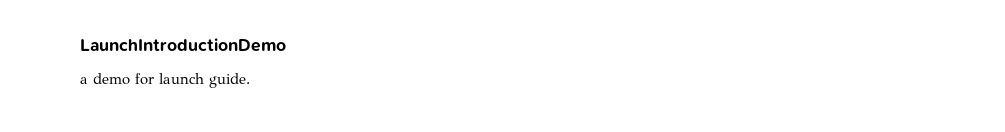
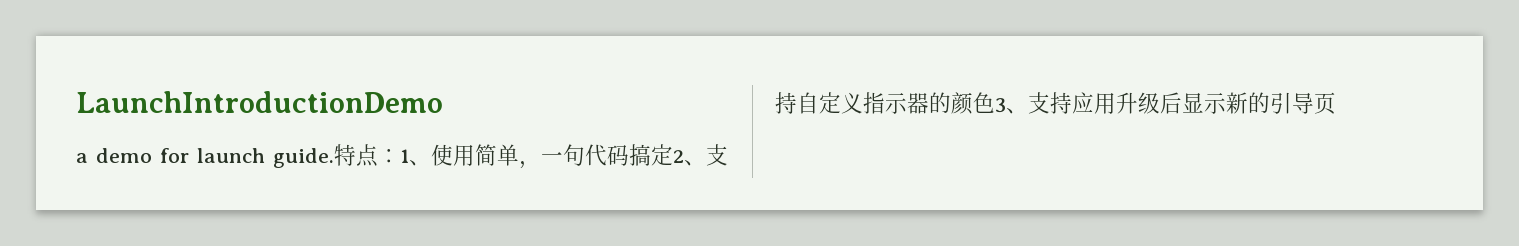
(250, 80) none -> [334,144,728,169] [775,92,1336,115] 特点：1、使用简单，一句代码搞定2、支持自定义指示器的颜色3、支持应用升级后显示新的引导页

